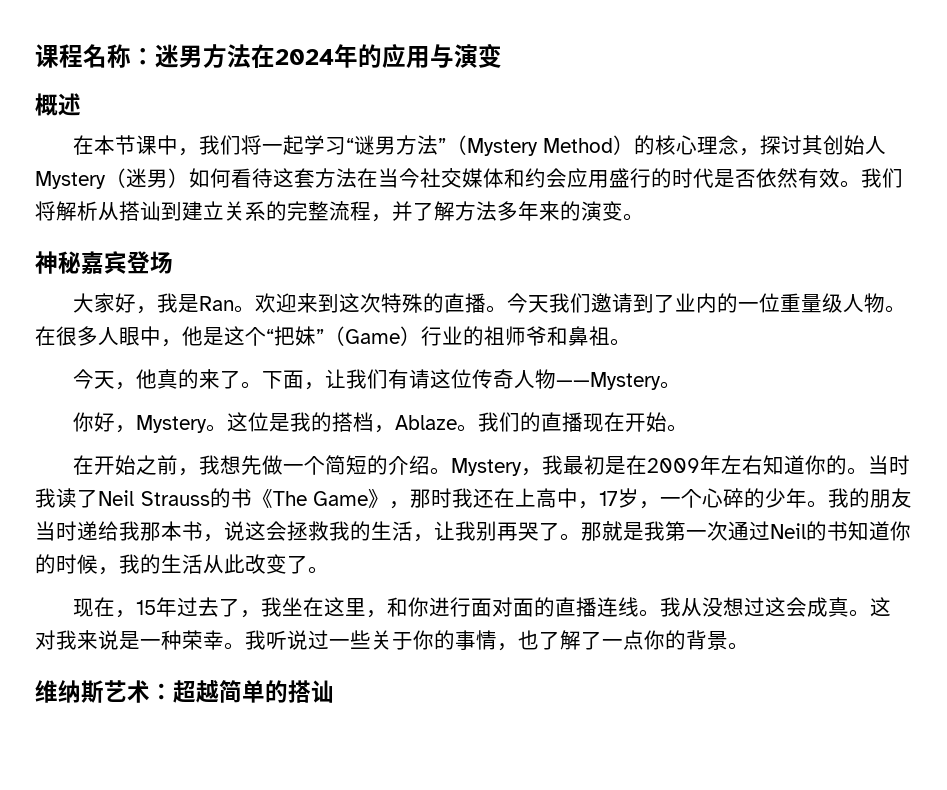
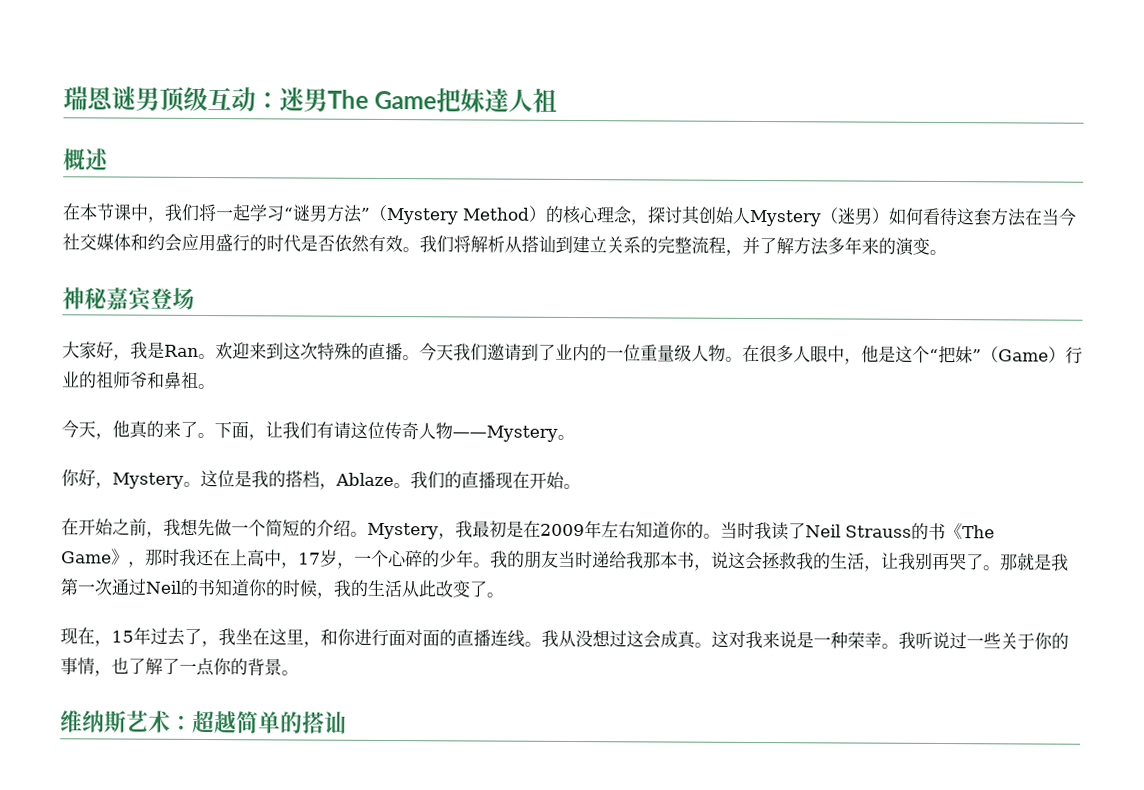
[35,43,502,68] 课程名称：迷男方法在2024年的应用与演变 -> [63,86,558,113] 瑞恩谜男顶级互动：迷男The Game把妹達人祖

